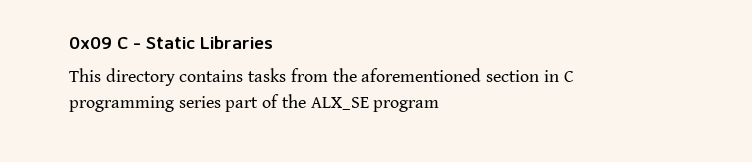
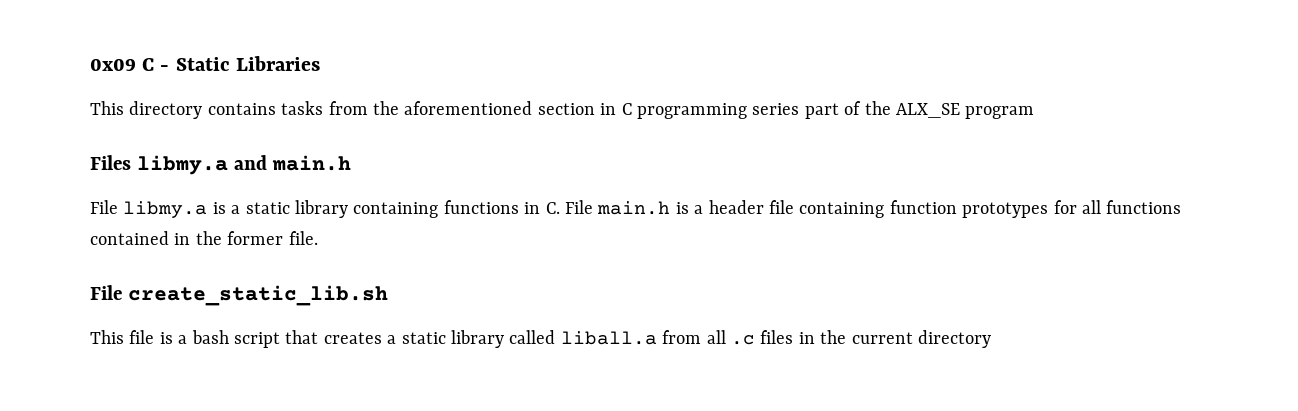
(440, 106) none -> [90,155,351,175] [90,200,1182,218] [90,231,318,245] [90,285,388,306] [90,330,991,348] // Files libmy.a and main.h // File libmy.a is a static library containing functions in C. File main.h is a header file containing function prototypes for all functions contained in the former file. // File create_static_lib.sh // This file is a bash script that creates a static library called liball.a from all .c files in the current directory

